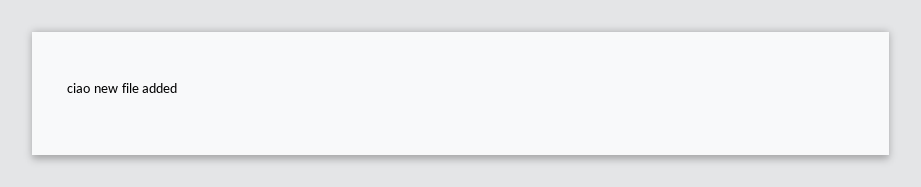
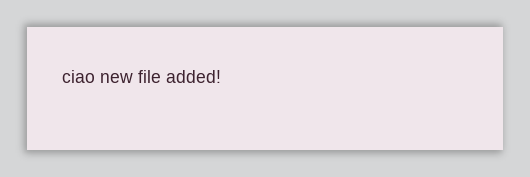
[142,83,178,93] added -> [166,70,221,83] added!

